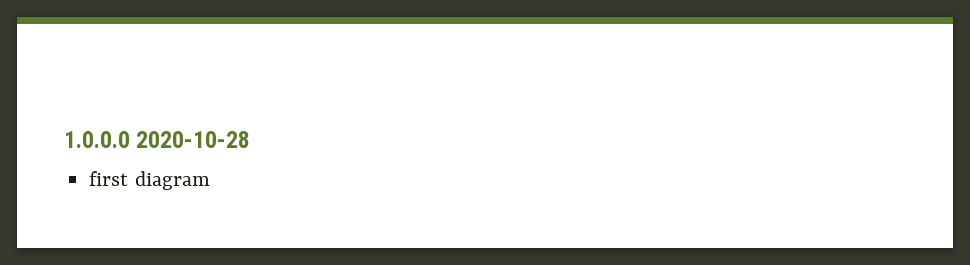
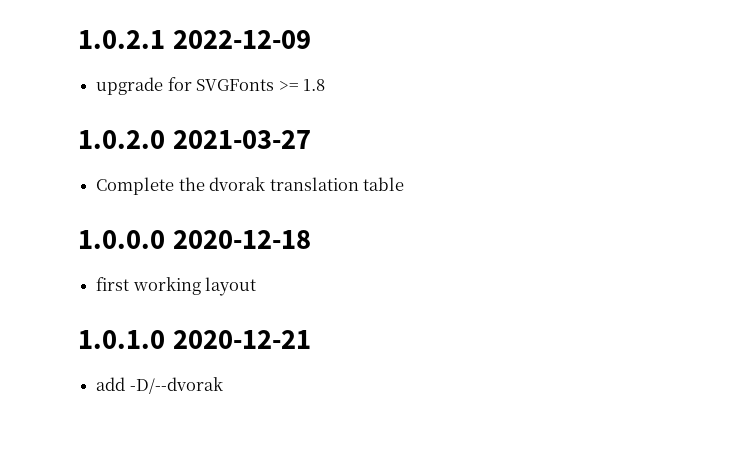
[64,131,251,148] [89,171,210,190] 1.0.0.0 2020-10-28 // first diagram -> [78,30,311,49] [96,77,325,95] [78,130,311,149] [96,177,404,195] [78,230,311,249] [96,277,257,296] [78,330,311,349] [96,377,223,394] 1.0.2.1 2022-12-09 // upgrade for SVGFonts >= 1.8 // 1.0.2.0 2021-03-27 // Complete the dvorak translation table // 1.0.0.0 2020-12-18 // first working layout // 1.0.1.0 2020-12-21 // add -D/--dvorak

